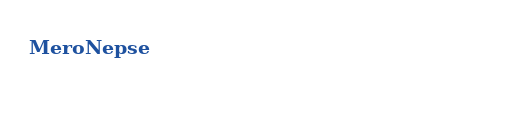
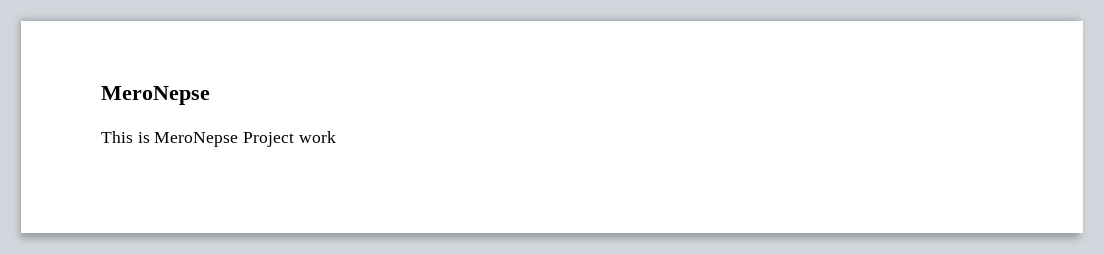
[29,40,150,58] MeroNepse -> [101,86,210,105] [101,131,336,147] MeroNepse // This is MeroNepse Project work

